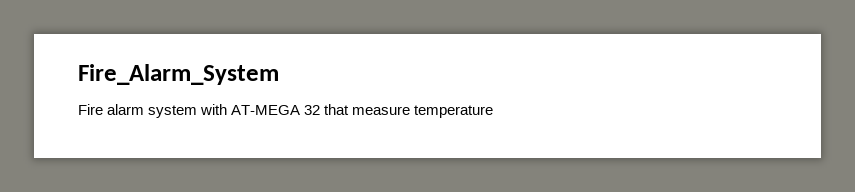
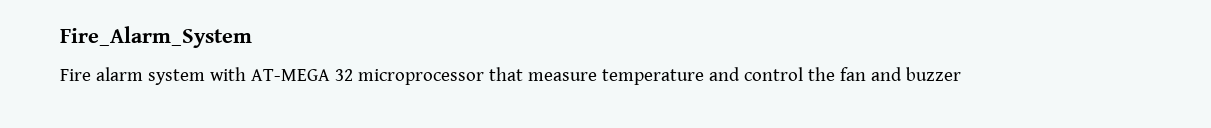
(321, 110) none -> [357,69,484,85] microprocessor
(494, 111) none -> [708,67,961,81] and control the fan and buzzer

